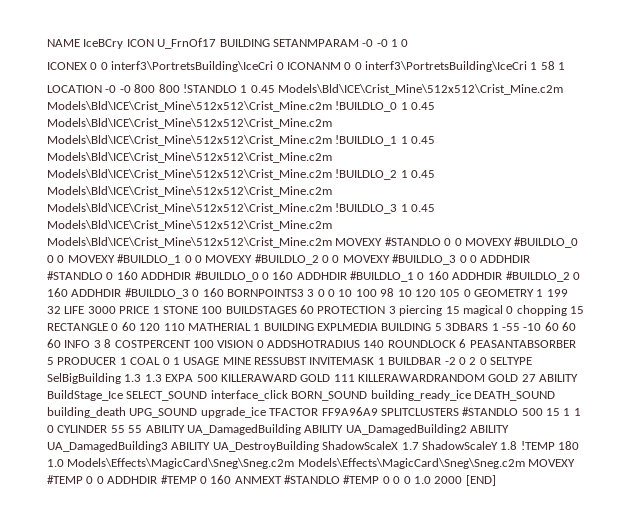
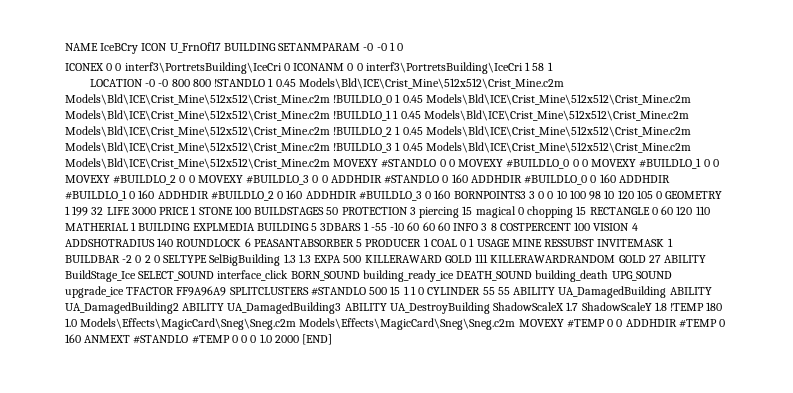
[300,305,314,314] 60 -> [326,207,339,215] 50
[256,340,264,348] 0 -> [631,223,638,231] 4

